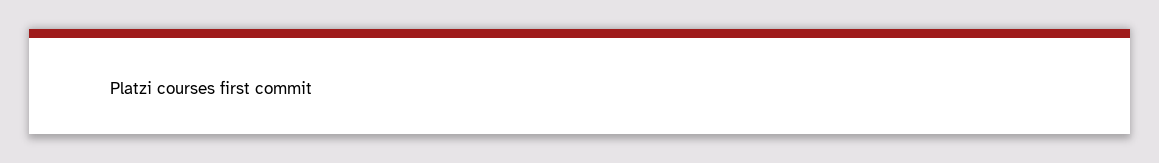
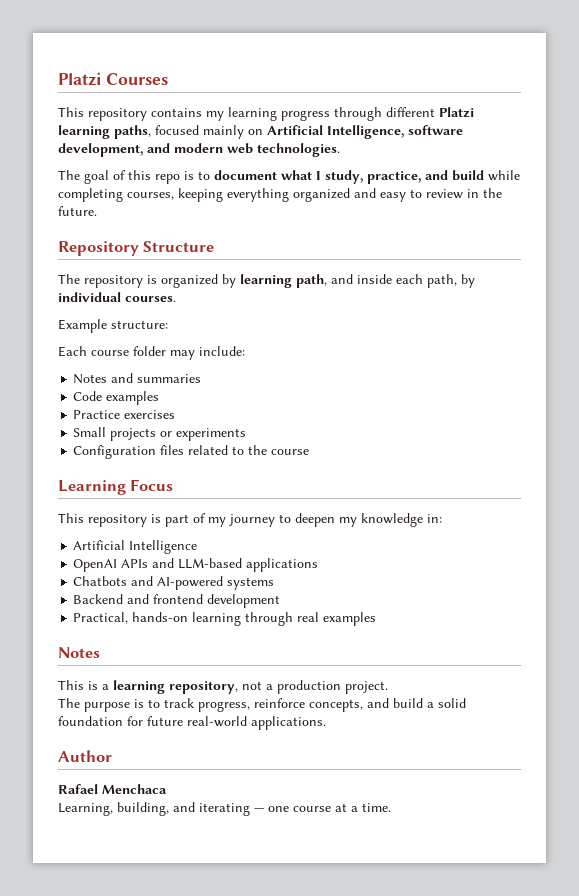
[110,80,312,94] Platzi courses first commit -> [58,72,168,86] [58,107,474,121] [58,125,463,139] [58,143,340,157] [58,170,520,184] [58,188,502,202] [58,206,97,216] [58,241,215,256] [58,274,475,288] [58,292,176,302] [58,319,168,333] [58,346,245,360] [73,373,202,384] [73,391,160,405] [73,410,176,419] [73,427,247,441] [73,445,310,459] [58,479,174,495] [58,513,442,527] [73,540,198,554] [73,558,319,572] [73,576,275,590] [73,594,281,608] [73,612,377,626] [58,647,100,658] [58,680,388,694] [58,698,466,712] [58,716,326,730] [58,750,112,762] [58,784,167,794] [58,802,391,816] Platzi Courses // This repository contains my learning progress through different Platzi learning paths, focused mainly on Artificial Intelligence, software development, and modern web technologies. // The goal of this repo is to document what I study, practice, and build while completing courses, keeping everything organized and easy to review in the future. // Repository Structure // The repository is organized by learning path, and inside each path, by individual courses. // Example structure: // Each course folder may include: // Notes and summaries // Code examples // Practice exercises // Small projects or experiments // Configuration files related to the course // Learning Focus // This repository is part of my journey to deepen my knowledge in: // Artificial Intelligence // OpenAI APIs and LLM-based applications // Chatbots and AI-powered systems // Backend and frontend development // Practical, hands-on learning through real examples // Notes // This is a learning repository, not a production project. // The purpose is to track progress, reinforce concepts, and build a solid foundation for future real-world applications. // Author // Rafael Menchaca // Learning, building, and iterating — one course at a time.

